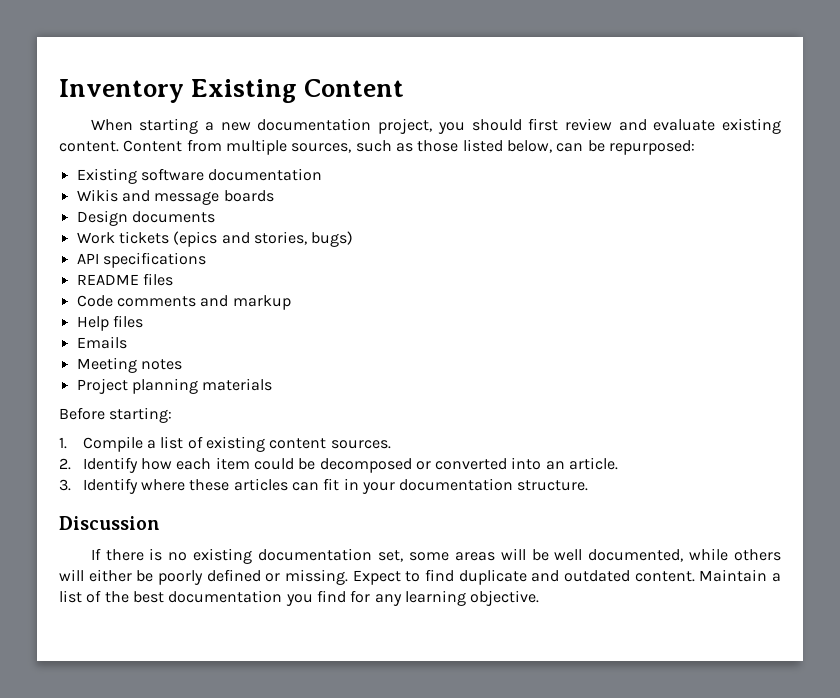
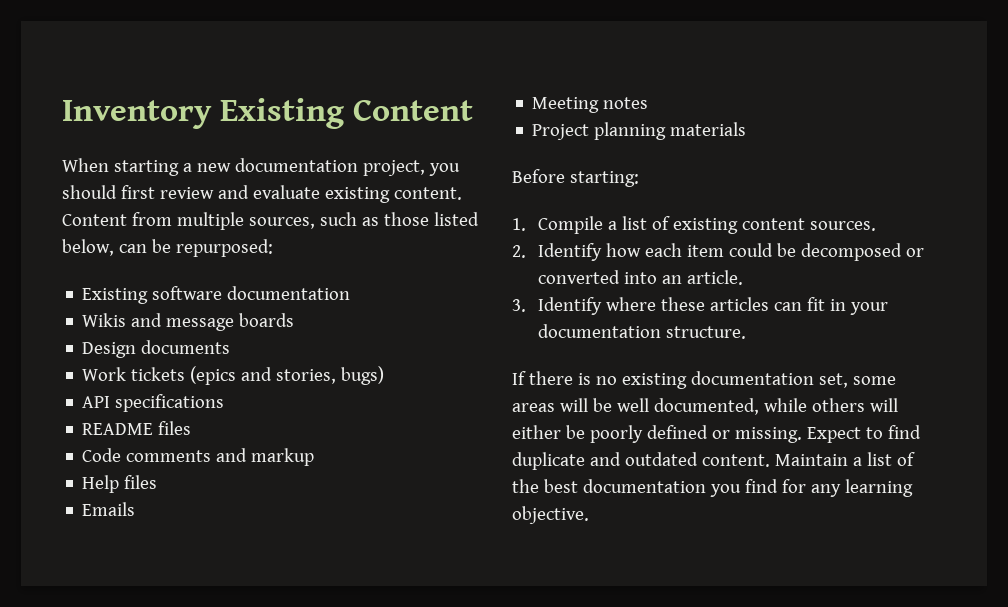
[59,516,160,530] // Discussion -> (747, 332) none

